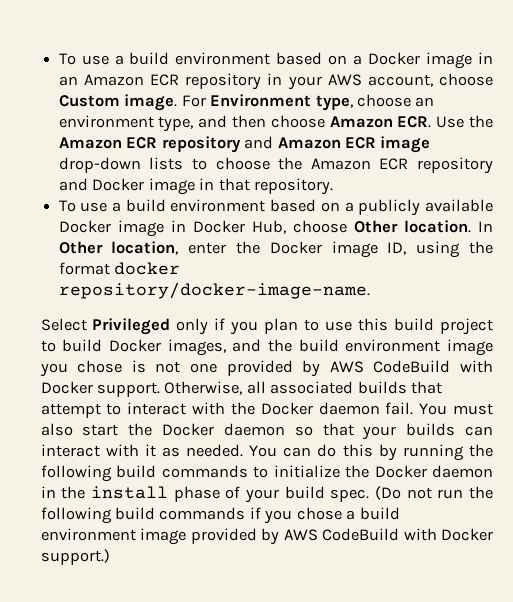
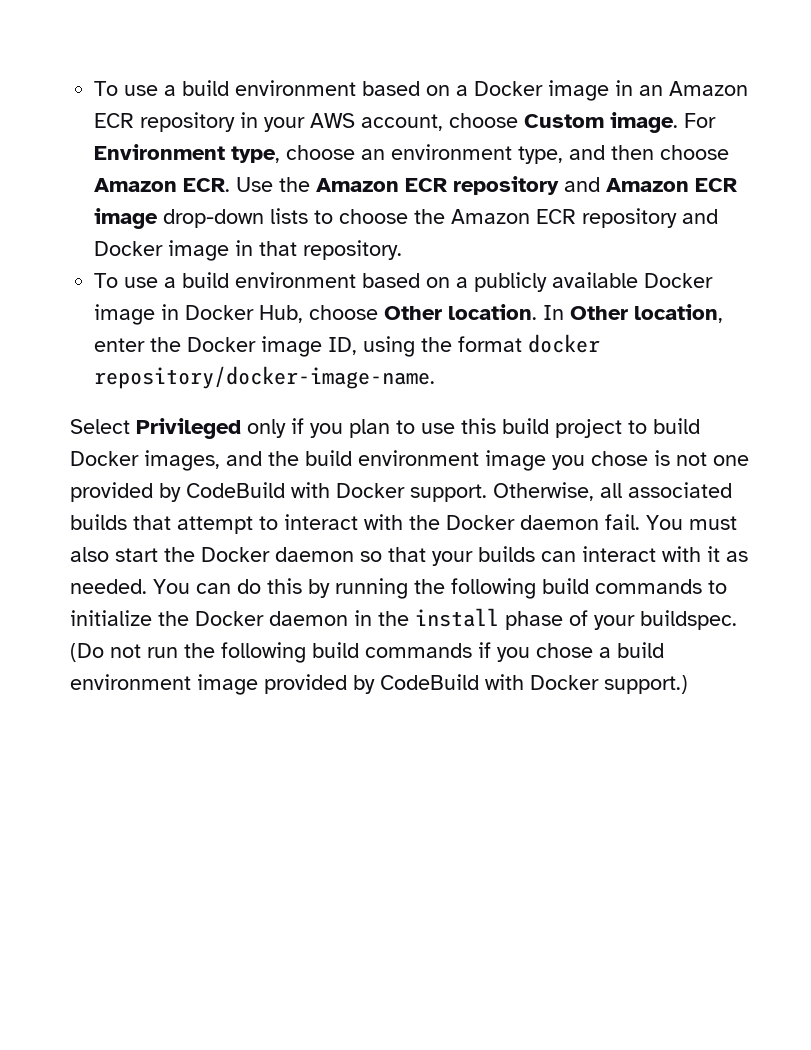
[329,361,364,373] AWS -> (182, 492) none
[284,486,370,502] build spec. -> [640,610,738,630] buildspec.
[283,529,318,541] AWS -> (376, 684) none

